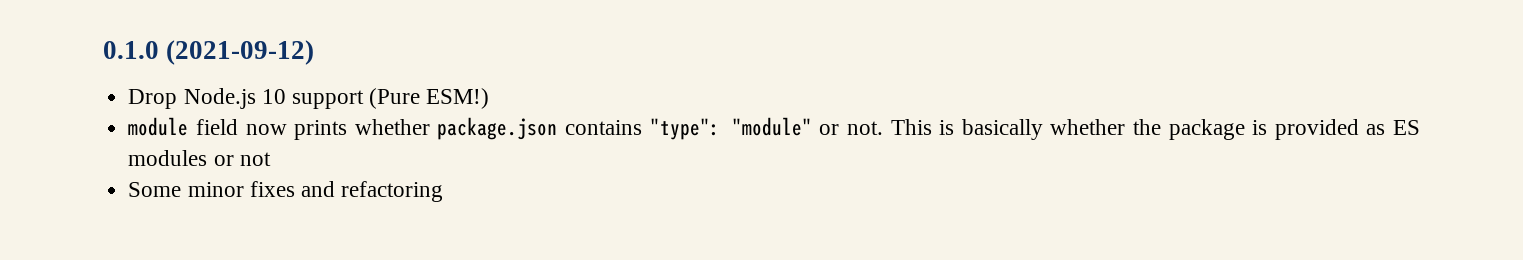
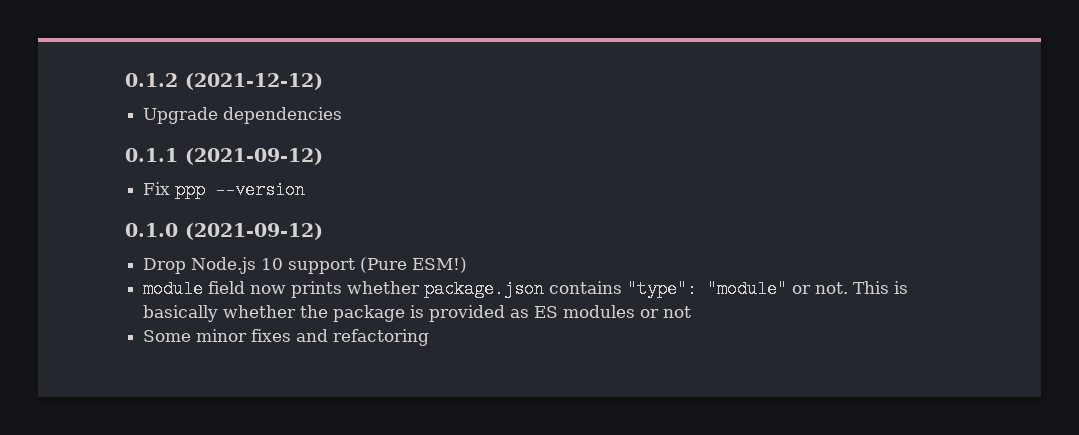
(103, 50) none -> [125,73,323,90] [143,107,343,124] [125,148,323,165] [143,181,306,199] 0.1.2 (2021-12-12) // Upgrade dependencies // 0.1.1 (2021-09-12) // Fix ppp --version //

